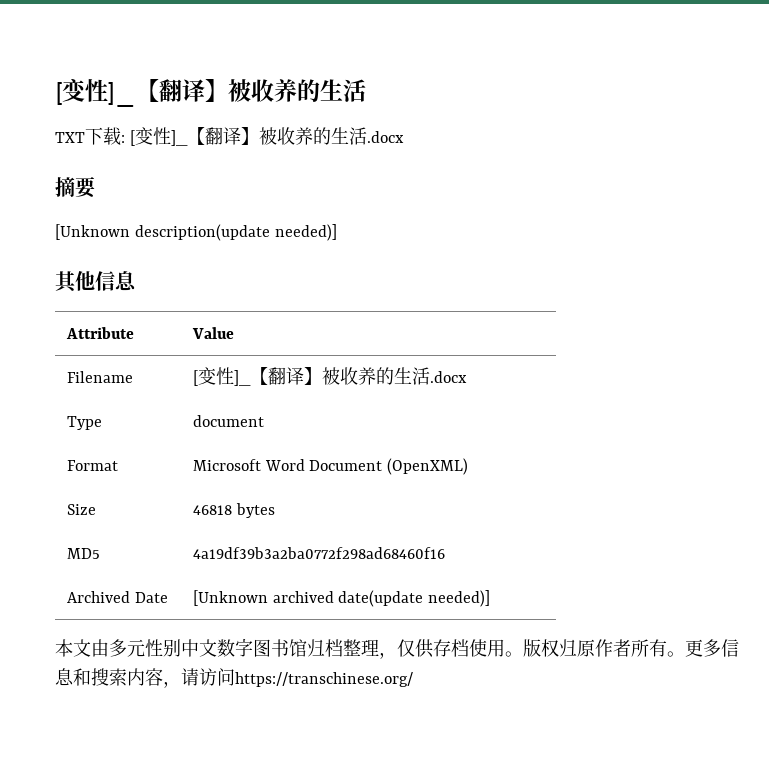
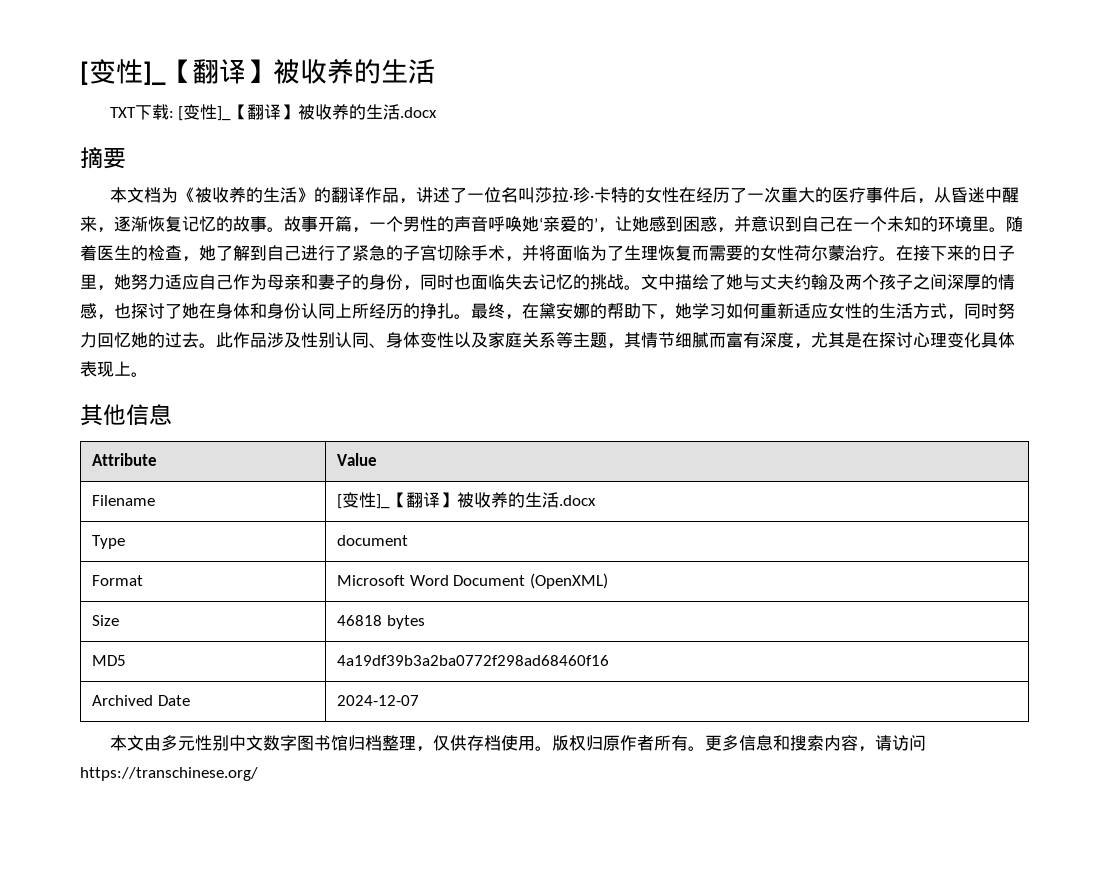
[55,224,337,241] [Unknown description(update needed)] -> [109,187,1019,204] [80,216,1023,233] [80,245,1015,262] [80,274,1015,291] [80,303,1015,320] [80,332,1015,349] [80,361,148,377] 本文档为《被收养的生活》的翻译作品，讲述了一位名叫莎拉·珍·卡特的女性在经历了一次重大的医疗事件后，从昏迷中醒来，逐渐恢复记忆的故事。故事开篇，一个男性的声音呼唤她‘亲爱的’，让她感到困惑，并意识到自己在一个未知的环境里。随着医生的检查，她了解到自己进行了紧急的子宫切除手术，并将面临为了生理恢复而需要的女性荷尔蒙治疗。在接下来的日子里，她努力适应自己作为母亲和妻子的身份，同时也面临失去记忆的挑战。文中描绘了她与丈夫约翰及两个孩子之间深厚的情感，也探讨了她在身体和身份认同上所经历的挣扎。最终，在黛安娜的帮助下，她学习如何重新适应女性的生活方式，同时努力回忆她的过去。此作品涉及性别认同、身体变性以及家庭关系等主题，其情节细腻而富有深度，尤其是在探讨心理变化具体表现上。
[192,590,491,607] [Unknown archived date(update needed)] -> [336,695,419,706] 2024-12-07

